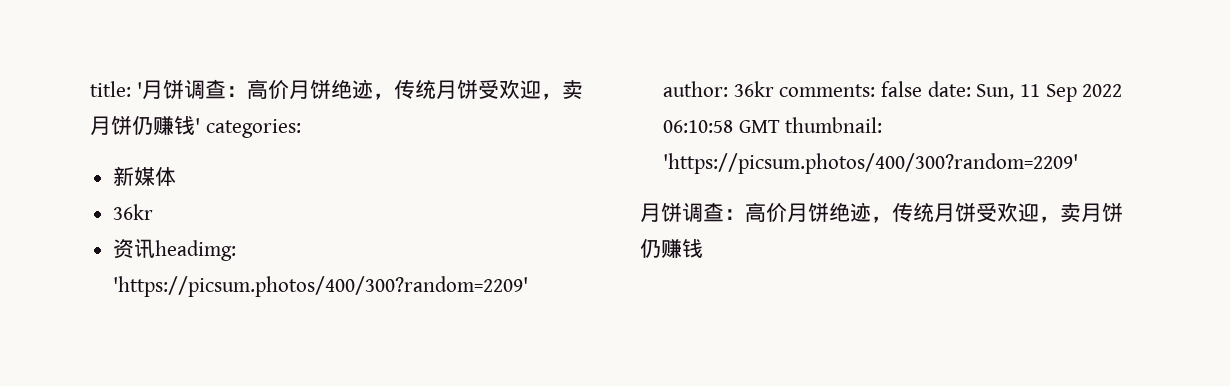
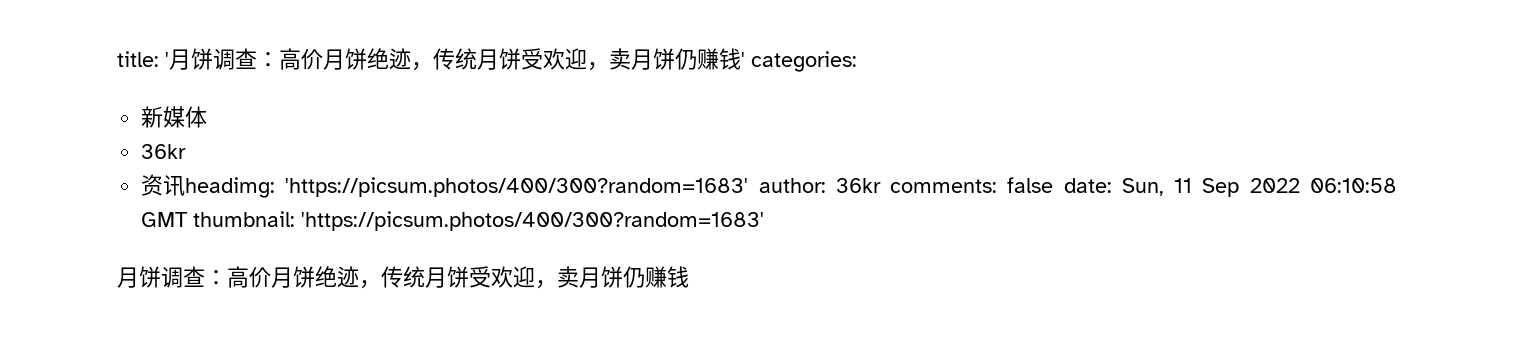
[113,276,529,297] 'https://picsum.photos/400/300?random=2209' -> [285,177,749,197] 'https://picsum.photos/400/300?random=1683'
[663,153,1079,174] 'https://picsum.photos/400/300?random=2209' -> [301,211,765,231] 'https://picsum.photos/400/300?random=1683'

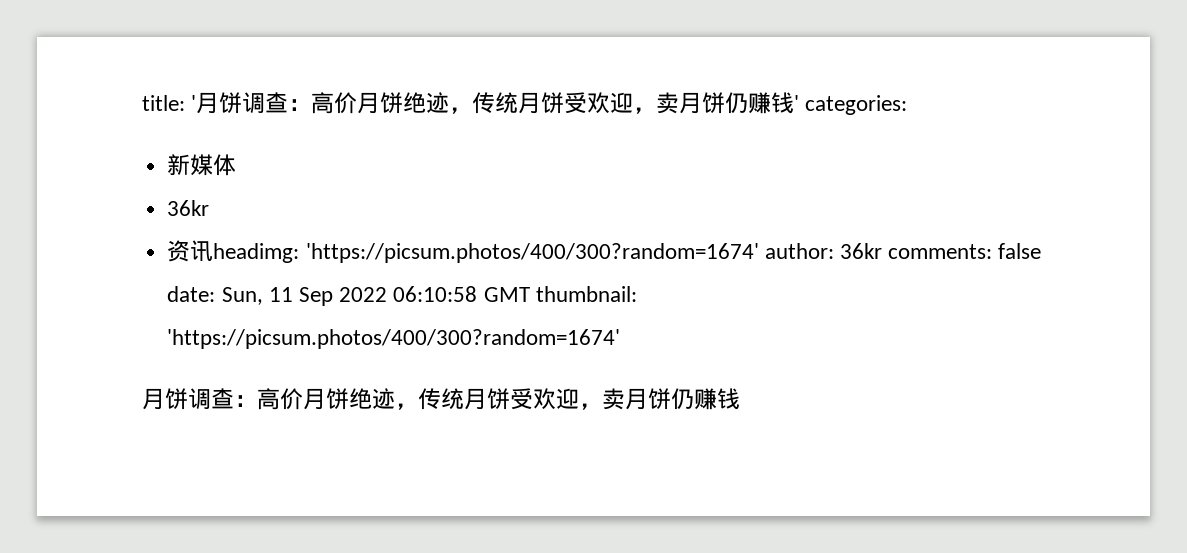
[285,177,749,197] 'https://picsum.photos/400/300?random=1683' -> [305,243,759,263] 'https://picsum.photos/400/300?random=1674'
[301,211,765,231] 'https://picsum.photos/400/300?random=1683' -> [167,329,621,349] 'https://picsum.photos/400/300?random=1674'

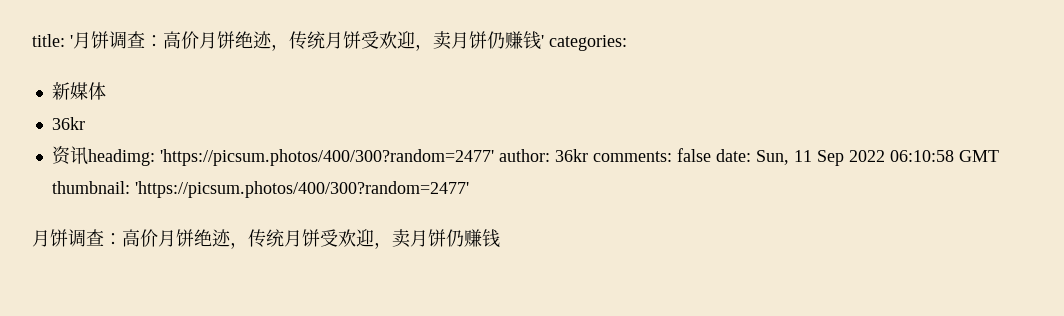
[305,243,759,263] 'https://picsum.photos/400/300?random=1674' -> [159,149,494,166] 'https://picsum.photos/400/300?random=2477'
[167,329,621,349] 'https://picsum.photos/400/300?random=1674' -> [134,181,469,198] 'https://picsum.photos/400/300?random=2477'

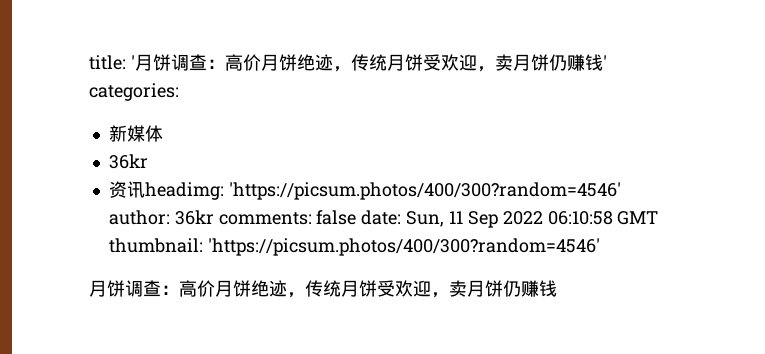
[159,149,494,166] 'https://picsum.photos/400/300?random=2477' -> [228,182,621,200] 'https://picsum.photos/400/300?random=4546'
[134,181,469,198] 'https://picsum.photos/400/300?random=2477' -> [207,238,600,256] 'https://picsum.photos/400/300?random=4546'

